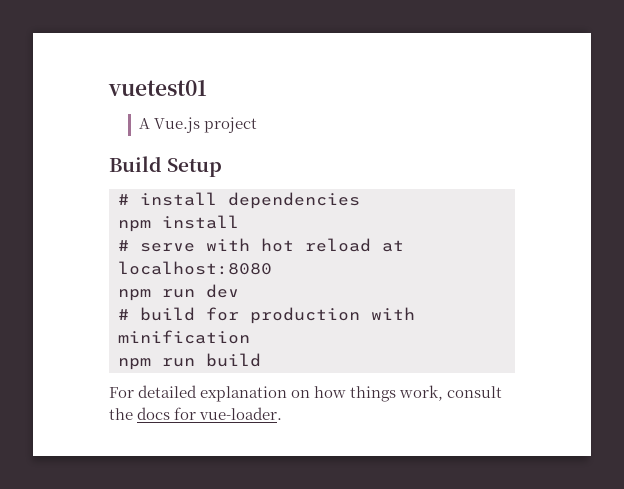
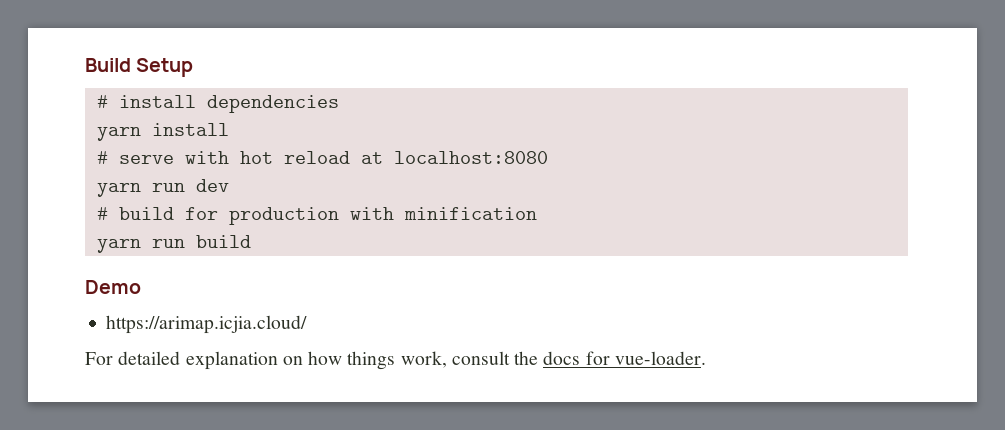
[108,80,207,96] [138,117,258,133] vuetest01 // A Vue.js project // -> (85, 65) none
[118,220,151,232] npm -> [96,127,141,141] yarn
[118,289,151,301] npm -> [96,183,141,197] yarn
[118,358,151,370] npm -> [96,239,141,253] yarn
(261, 360) none -> [85,280,141,294] [106,315,308,334] // Demo // https://arimap.icjia.cloud/

